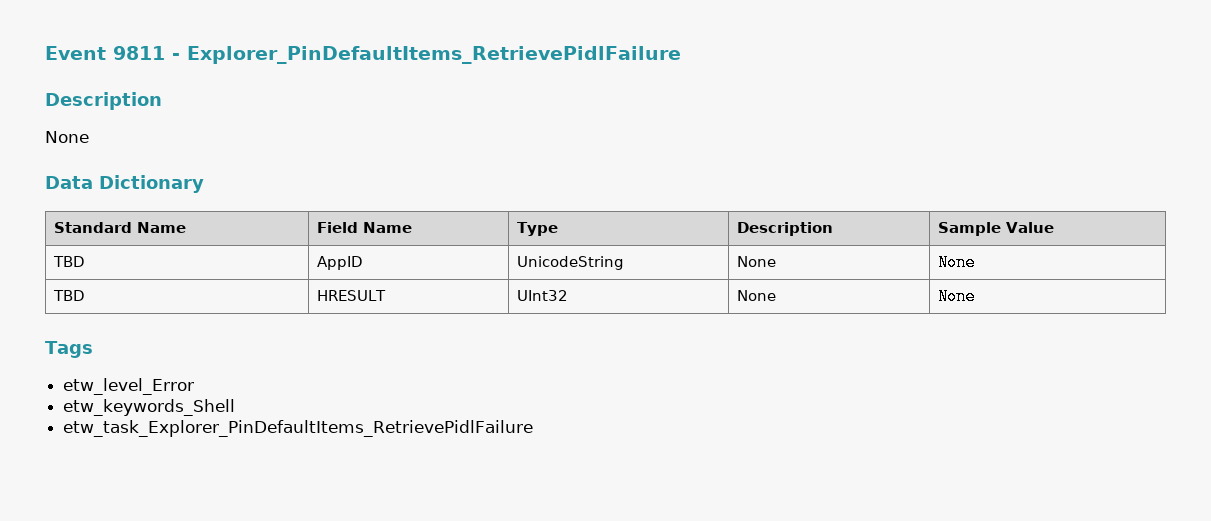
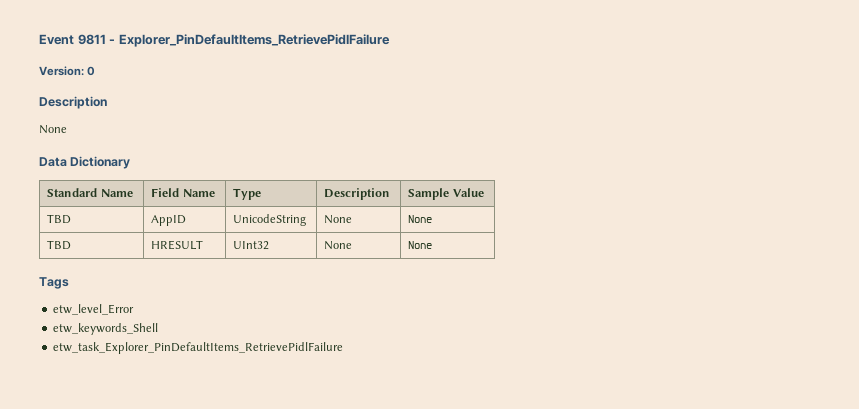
(681, 55) none -> [39,66,96,76] // Version: 0

